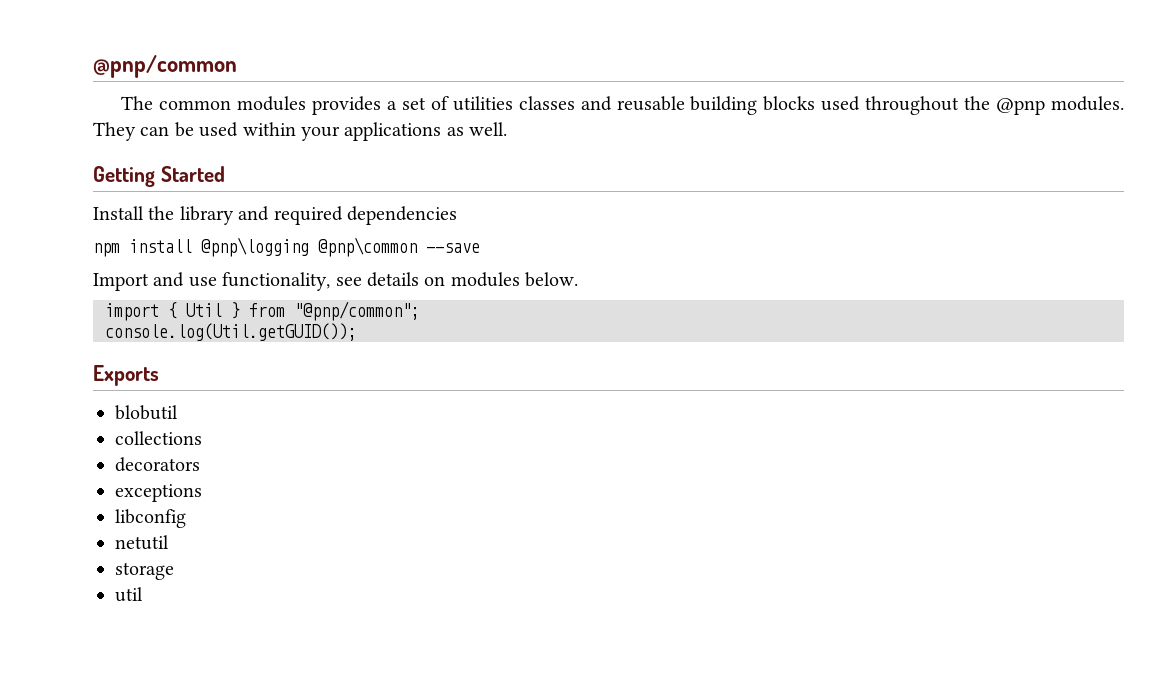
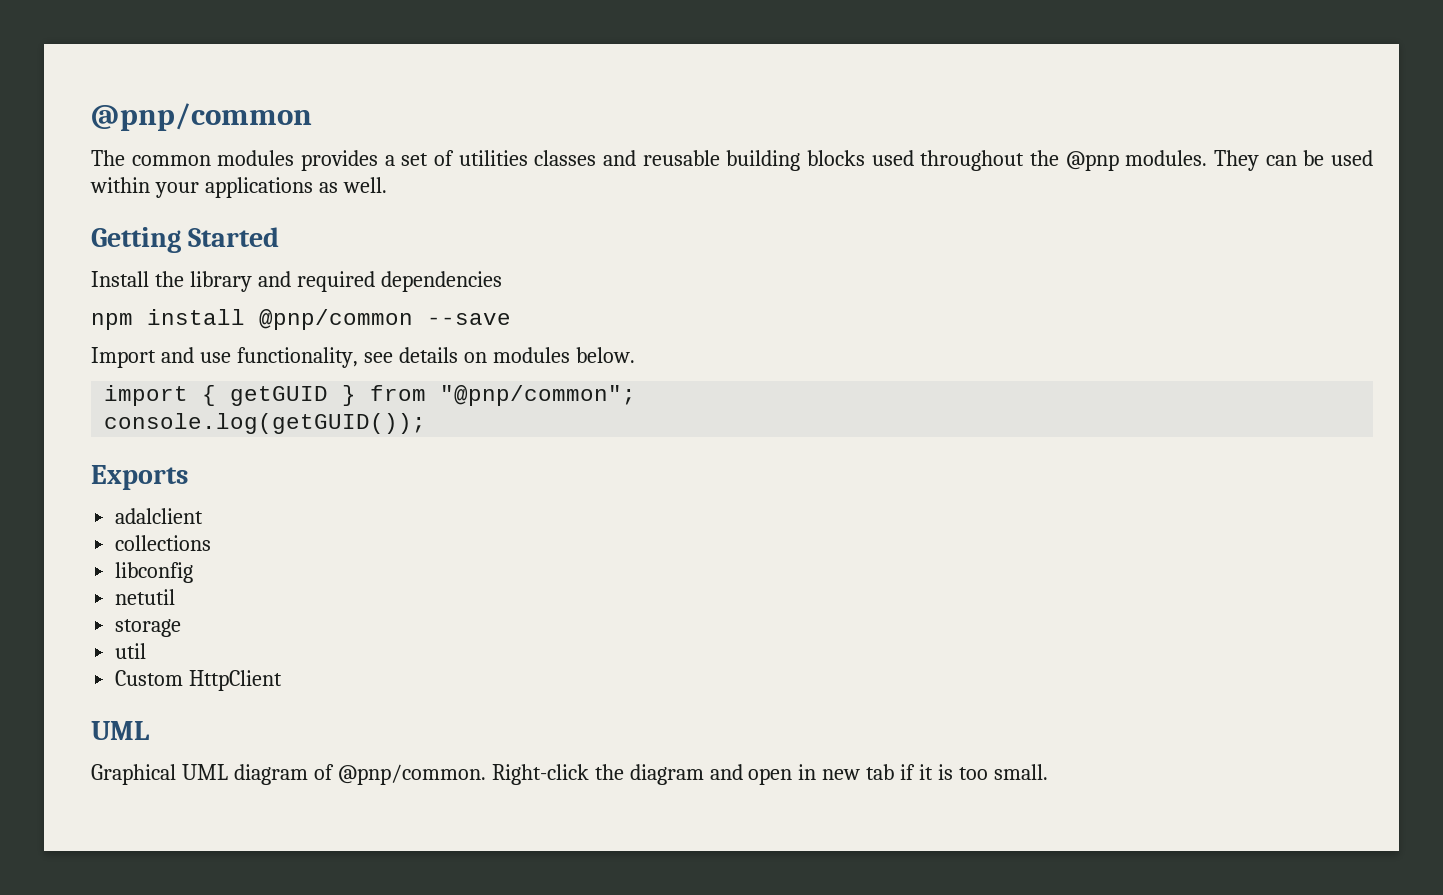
[201,237,417,257] @pnp\logging @pnp\common -> [259,309,413,330] @pnp/common
[186,303,222,317] Util -> [230,386,329,406] getGUID
[105,323,357,341] console.log(Util.getGUID()); -> [104,413,427,434] console.log(getGUID());
[115,405,178,420] blobutil -> [115,508,204,524] adalclient
[115,457,200,472] [115,484,202,502] // decorators // exceptions -> (212, 543) none
(143, 594) none -> [115,670,283,691] [91,721,149,740] [91,764,1048,785] // Custom HttpClient // UML // Graphical UML diagram of @pnp/common. Right-click the diagram and open in new tab if it is too small.

